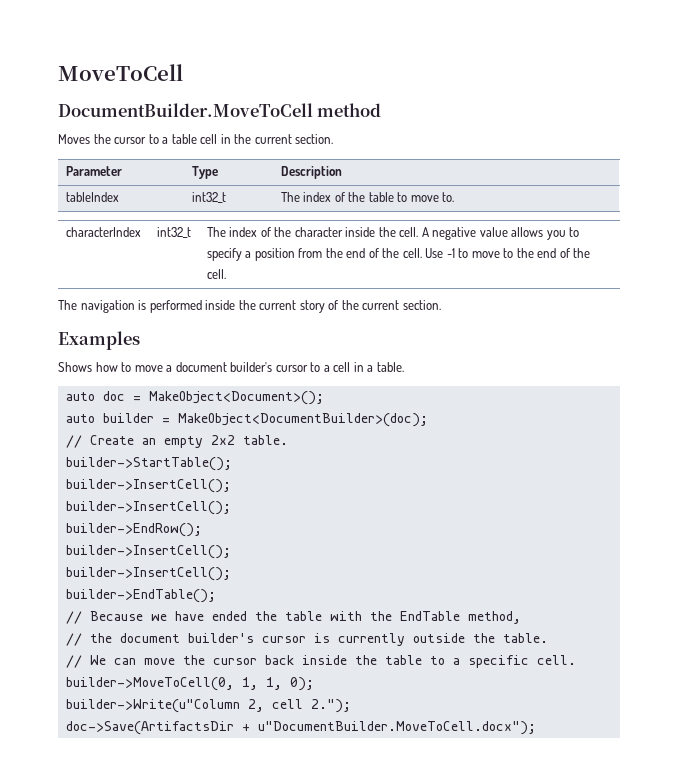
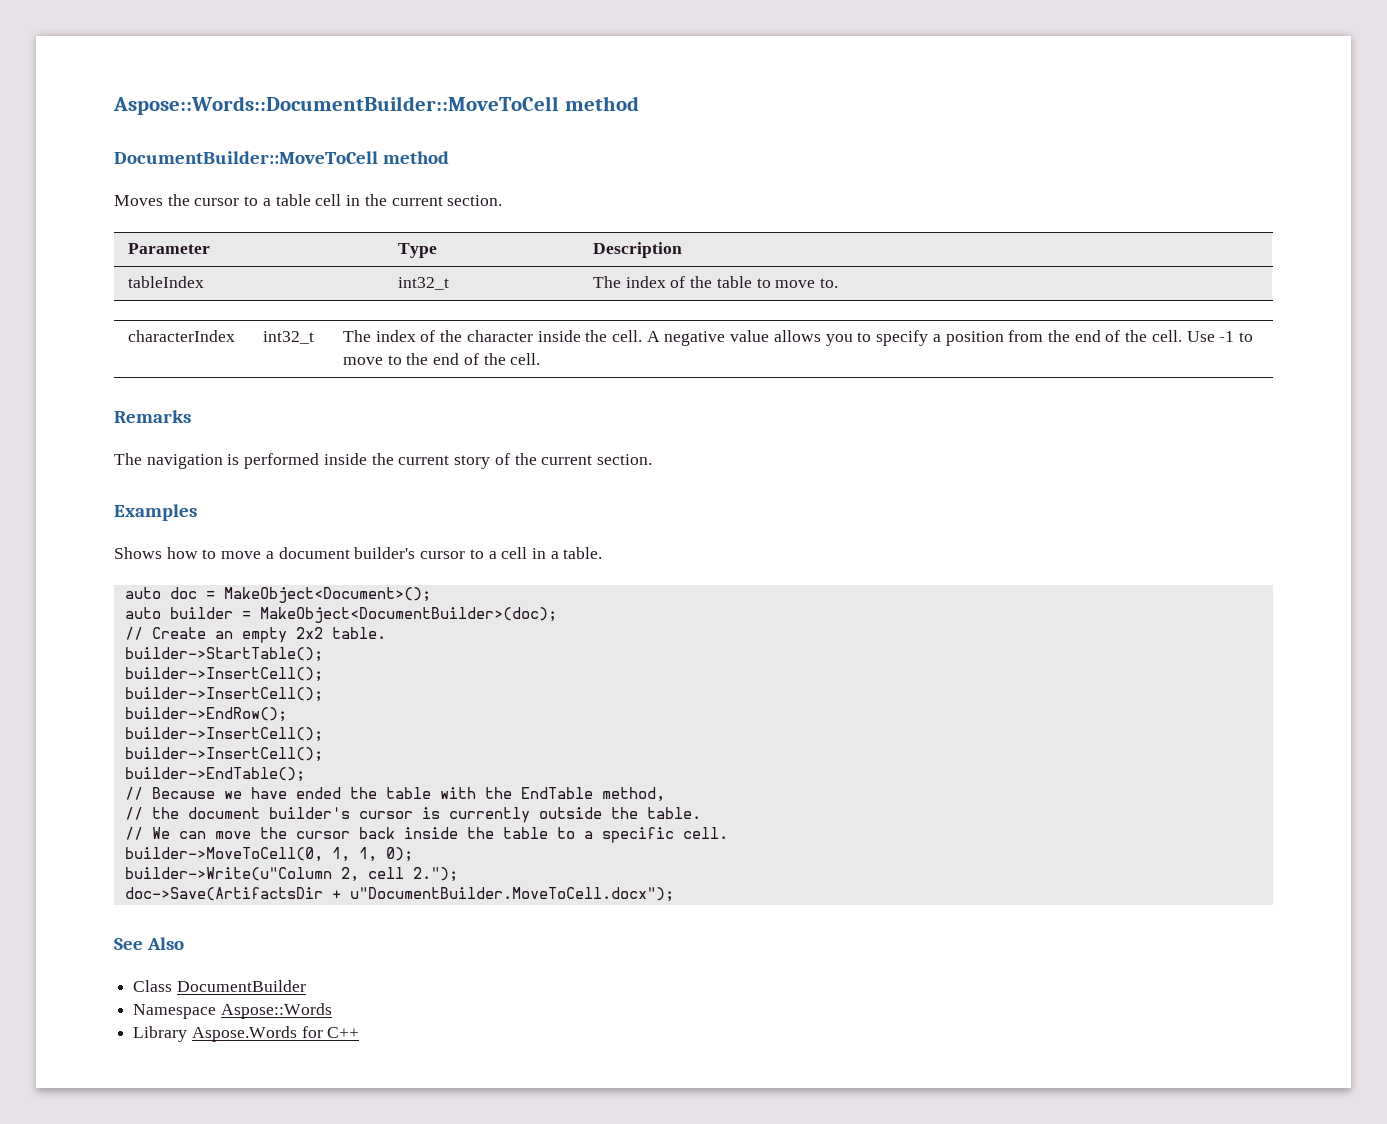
[58,64,183,81] [58,103,313,117] MoveToCell // DocumentBuilder.MoveToCell -> [113,96,639,115] [114,151,378,164] Aspose::Words::DocumentBuilder::MoveToCell method // DocumentBuilder::MoveToCell
(226, 274) none -> [114,410,191,423] // Remarks
(536, 728) none -> [114,937,184,950] [133,980,306,992] [133,1003,332,1019] [133,1026,360,1042] // See Also // Class DocumentBuilder // Namespace Aspose::Words // Library Aspose.Words for C++

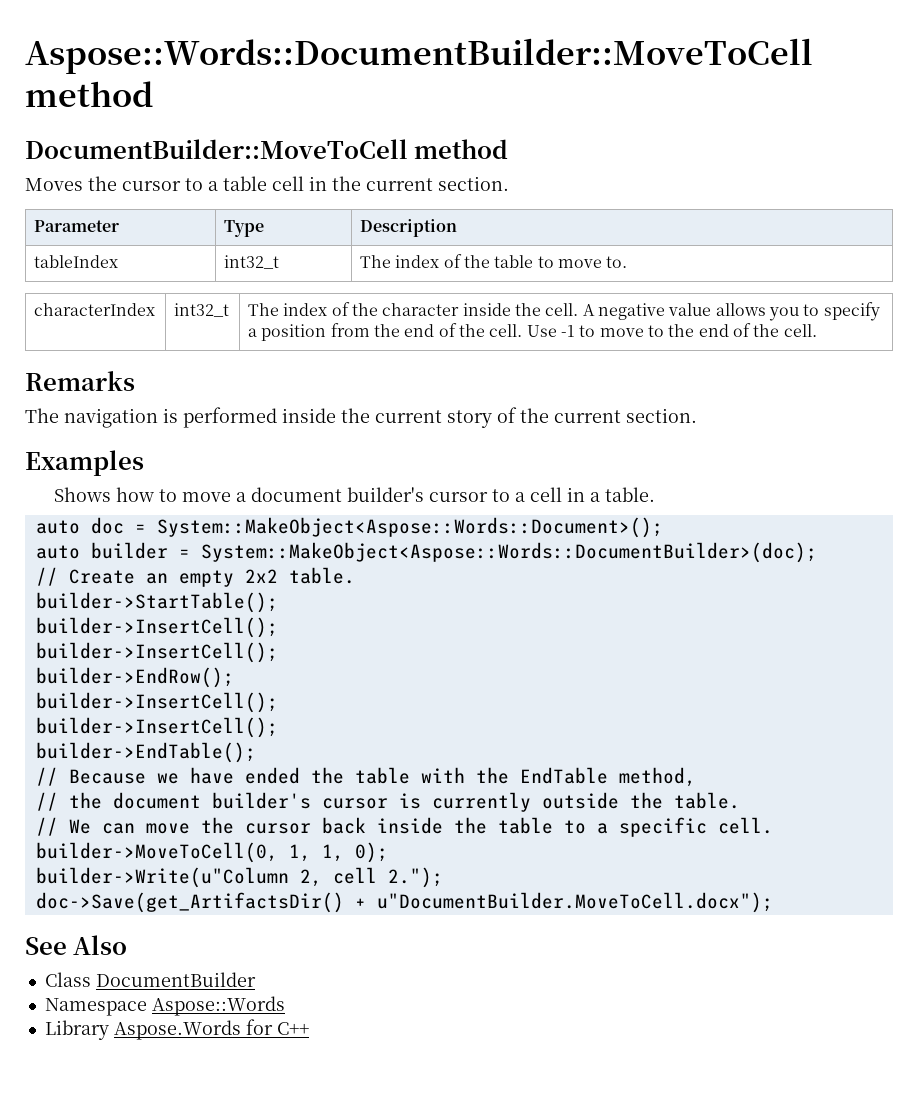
[223,587,431,603] MakeObject<Document>(); -> [156,517,663,538] System::MakeObject<Aspose::Words::Document>();
[259,607,557,623] MakeObject<DocumentBuilder>(doc); -> [200,542,817,563] System::MakeObject<Aspose::Words::DocumentBuilder>(doc);
[124,887,323,901] doc->Save(ArtifactsDir -> [35,892,344,913] doc->Save(get_ArtifactsDir()

